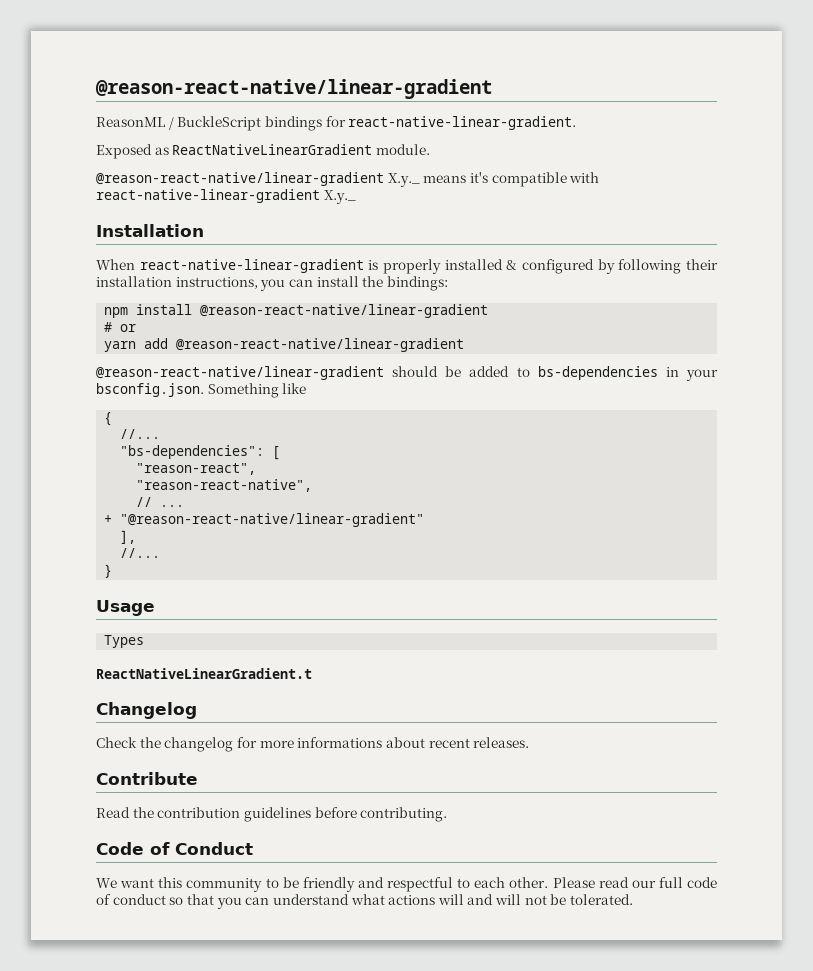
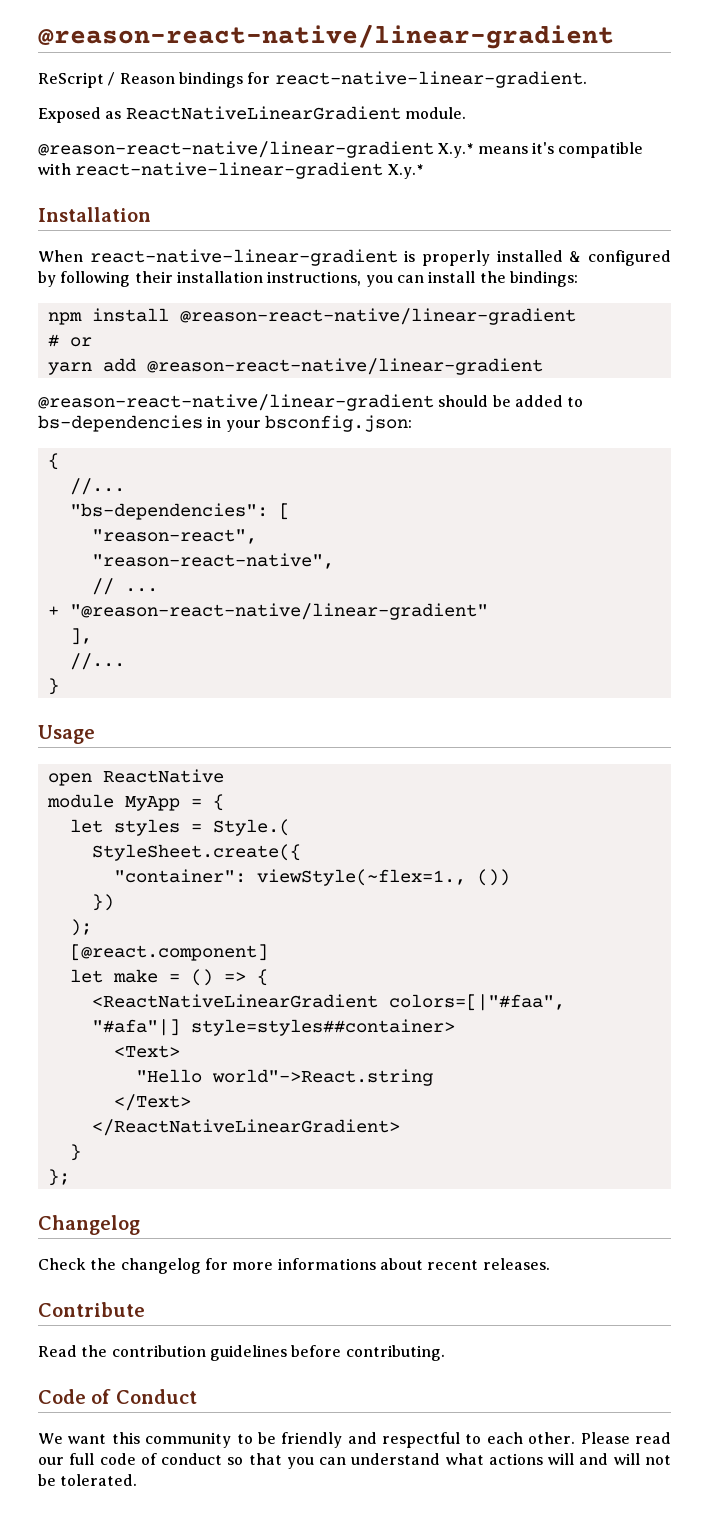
[96,79,492,99] [96,116,262,131] @reason-react-native/linear-gradient // ReasonML / BuckleScript -> [38,24,614,49] [38,72,175,88] @reason-react-native/linear-gradient // ReScript / Reason
[387,173,420,187] X.y._ -> [438,143,474,158] X.y.*
[323,190,356,204] X.y._ -> [387,164,423,179] X.y.*
[96,383,307,398] bsconfig.json. Something like -> [264,415,412,432] bsconfig.json:
[104,635,145,648] [96,668,312,679] Types // ReactNativeLinearGradient.t -> [47,769,224,786] [46,794,224,811] [69,819,290,836] [91,844,301,861] [113,869,510,886] [91,894,114,911] [69,919,92,936] [69,944,268,961] [69,969,268,986] [91,994,565,1011] [91,1019,455,1036] [113,1045,180,1058] [135,1069,433,1086] [113,1094,191,1111] [91,1119,400,1136] [69,1144,81,1161] [47,1169,70,1186] open ReactNative // module MyApp = { // let styles = Style.( // StyleSheet.create({ // "container": viewStyle(~flex=1., ()) // }) // ); // [@react.component] // let make = () => { // <ReactNativeLinearGradient colors=[|"#faa", "#afa"|] style=styles##container> // <Text> // "Hello world"->React.string // </Text> // </ReactNativeLinearGradient> // } // };

